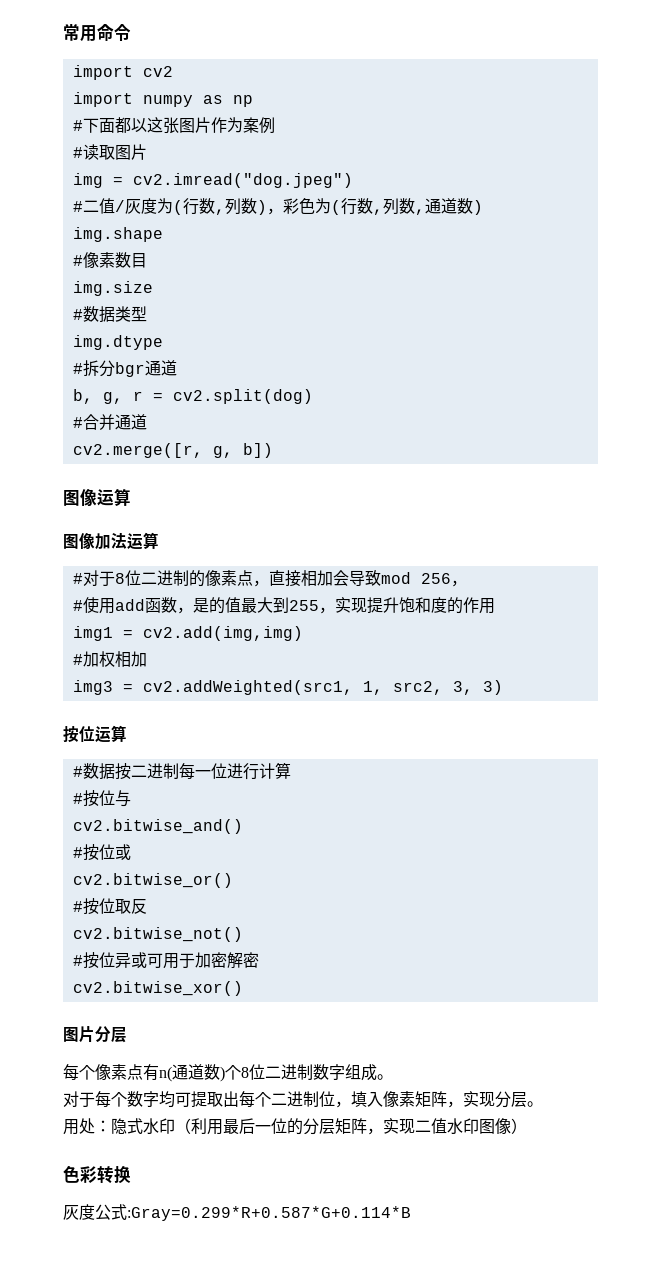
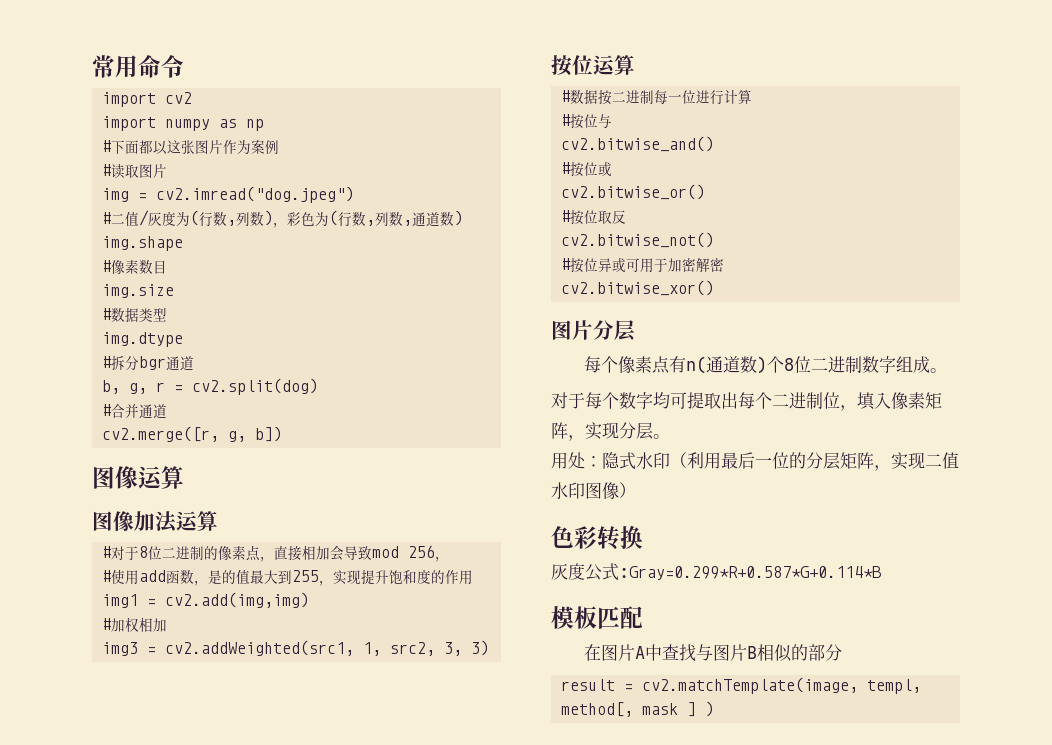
(411, 1213) none -> [551,606,643,629] [583,644,842,662] [561,677,922,694] [561,701,715,717] // 模板匹配 // 在图片A中查找与图片B相似的部分 // result = cv2.matchTemplate(image, templ, method[, mask ] )

